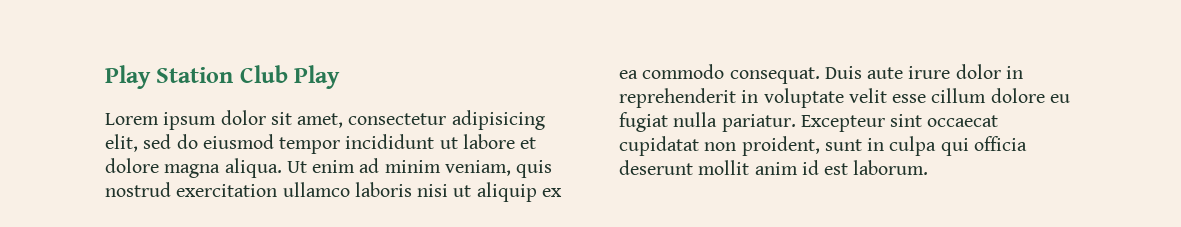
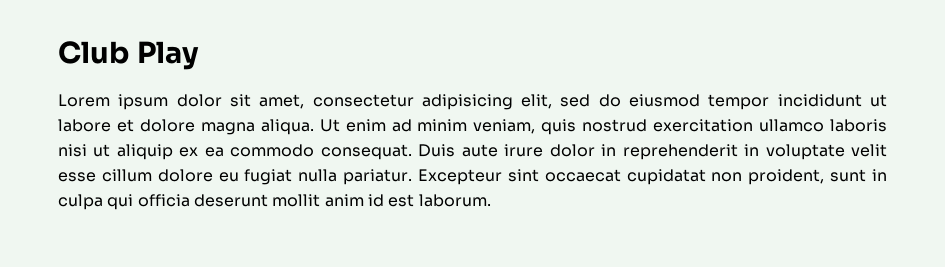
[105,65,234,89] Play Station -> (58, 52) none

